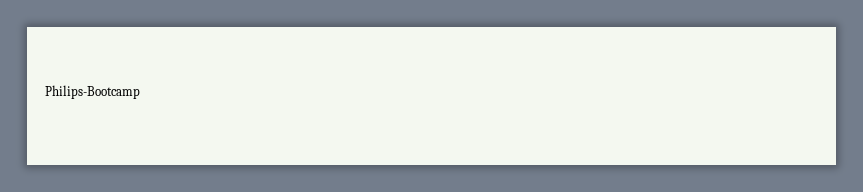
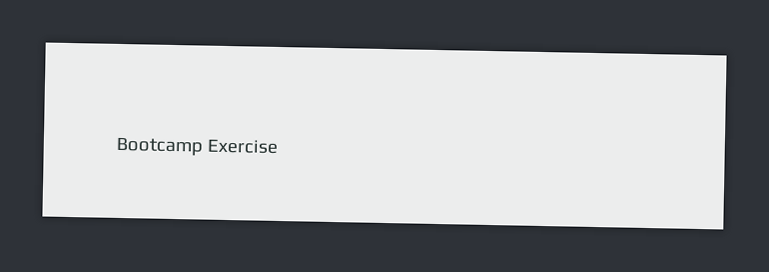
[45,85,140,99] Philips-Bootcamp -> [116,137,278,156] Bootcamp Exercise

